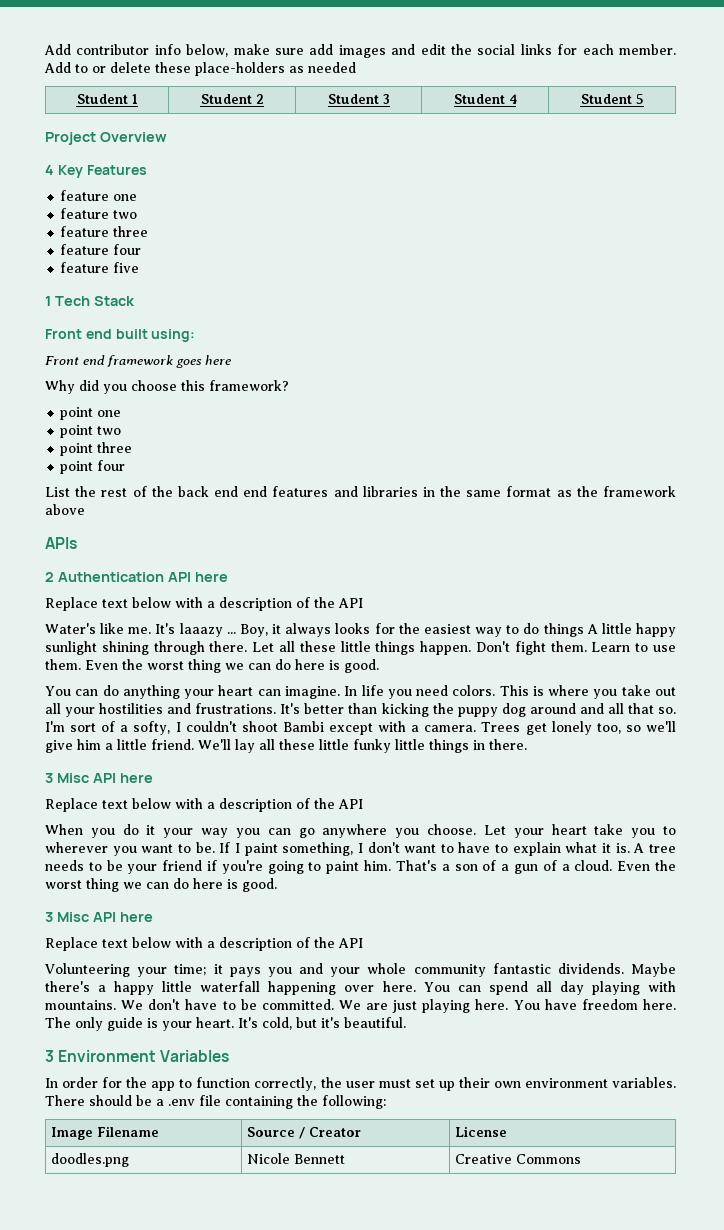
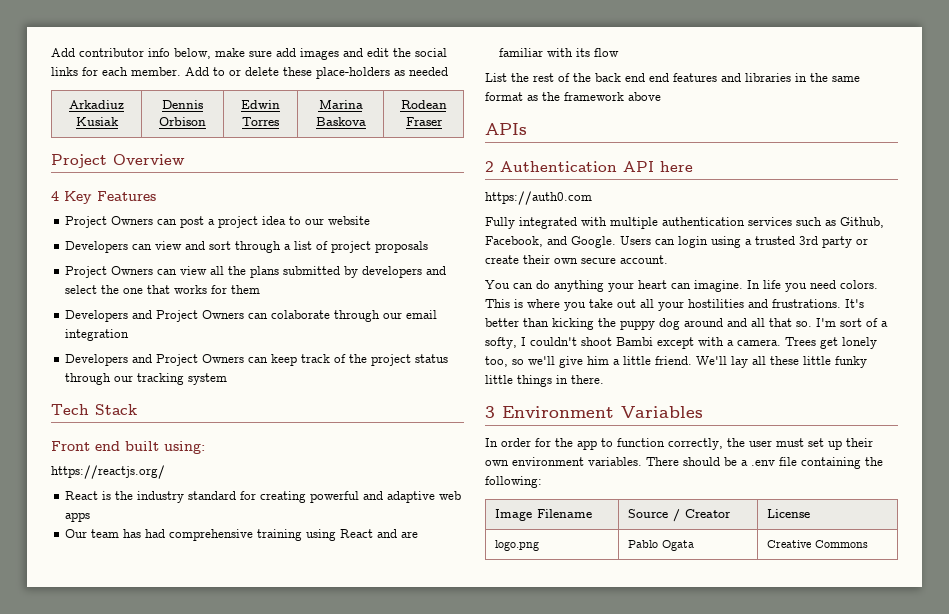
[76,94,138,104] [200,94,264,104] [327,94,390,104] [453,94,517,104] [580,94,644,104] Student 1 | Student 2 | Student 3 | Student 4 | Student 5 -> [69,100,124,109] [75,117,119,126] [162,100,203,109] [159,117,206,126] [240,100,280,109] [241,117,279,126] [318,100,363,109] [315,117,366,126] [400,100,447,109] [405,117,443,126] Arkadiuz Kusiak | Dennis Orbison | Edwin Torres | Marina Baskova | Rodean Fraser
[60,190,138,201] [60,208,138,219] [60,226,149,237] [60,244,142,255] [60,262,140,273] [45,296,51,306] feature one // feature two // feature three // feature four // feature five // 1 -> [65,216,371,228] [65,241,429,253] [65,266,447,278] [65,285,261,294] [65,310,438,322] [65,329,130,341] [65,354,449,366] [65,373,228,385] Project Owners can post a project idea to our website // Developers can view and sort through a list of project proposals // Project Owners can view all the plans submitted by developers and select the one that works for them // Developers and Project Owners can colaborate through our email integration // Developers and Project Owners can keep track of the project status through our tracking system //
[45,355,231,368] [45,380,289,394] [60,407,122,420] [60,425,122,438] [60,442,133,456] [60,460,126,474] Front end framework goes here // Why did you choose this framework? // point one // point two // point three // point four -> [51,465,165,479] [65,491,462,503] [65,512,91,522] [65,529,419,541] [499,48,620,57] https://reactjs.org/ // React is the industry standard for creating powerful and adaptive web apps // Our team has had comprehensive training using React and are familiar with its flow
[45,597,363,611] [45,623,676,637] [45,641,676,655] [45,659,379,673] Replace text below with a description of the API // Water's like me. It's laaazy ... Boy, it always looks for the easiest way to do things A little happy sunlight shining through there. Let all these little things happen. Don't fight them. Learn to use them. Even the worst thing we can do here is good. -> [485,191,592,205] [485,217,884,229] [485,236,868,248] [485,255,668,264] https://auth0.com // Fully integrated with multiple authentication services such as Github, Facebook, and Google. Users can login using a trusted 3rd party or create their own secure account.
[45,773,153,783] [45,798,363,812] [45,824,677,838] [45,842,676,856] [45,860,676,874] [45,878,277,892] [45,912,153,922] [45,937,363,951] [45,963,676,977] [45,981,676,995] [45,999,676,1013] [45,1017,406,1031] // 3 Misc API here // Replace text below with a description of the API // When you do it your way you can go anywhere you choose. Let your heart take you to wherever you want to be. If I paint something, I don't want to have to explain what it is. A tree needs to be your friend if you're going to paint him. That's a son of a gun of a cloud. Even the worst thing we can do here is good. // 3 Misc API here // Replace text below with a description of the API // Volunteering your time; it pays you and your whole community fantastic dividends. Maybe there's a happy little waterfall happening over here. You can spend all day playing with mountains. We don't have to be committed. We are just playing here. You have freedom here. The only guide is your heart. It's cold, but it's beautiful. -> (604, 379) none
[50,1153,129,1167] [246,1153,345,1164] doodles.png | Nicole Bennett -> [495,540,540,551] [628,540,695,551] logo.png | Pablo Ogata

